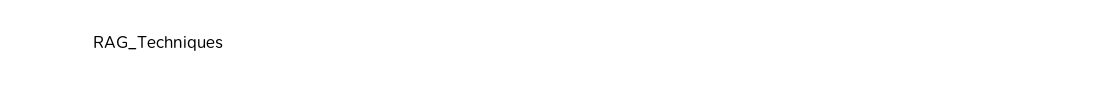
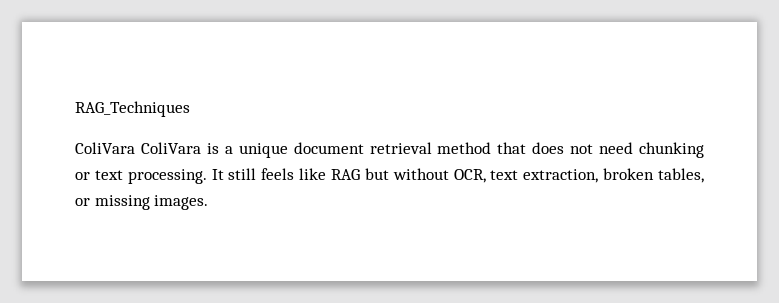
(223, 43) none -> [75,142,704,158] [75,168,704,184] [75,195,209,210] // ColiVara ColiVara is a unique document retrieval method that does not need chunking or text processing. It still feels like RAG but without OCR, text extraction, broken tables, or missing images.

